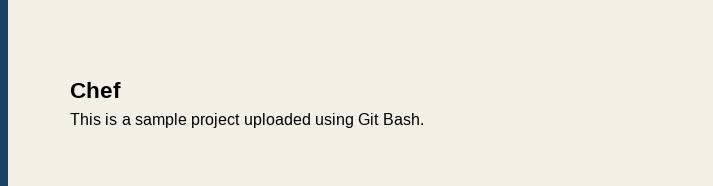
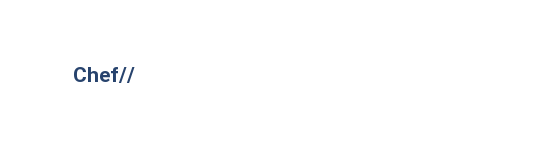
[70,82,121,98] [70,113,424,128] Chef // This is a sample project uploaded using Git Bash. -> [73,67,135,83] Chef//

